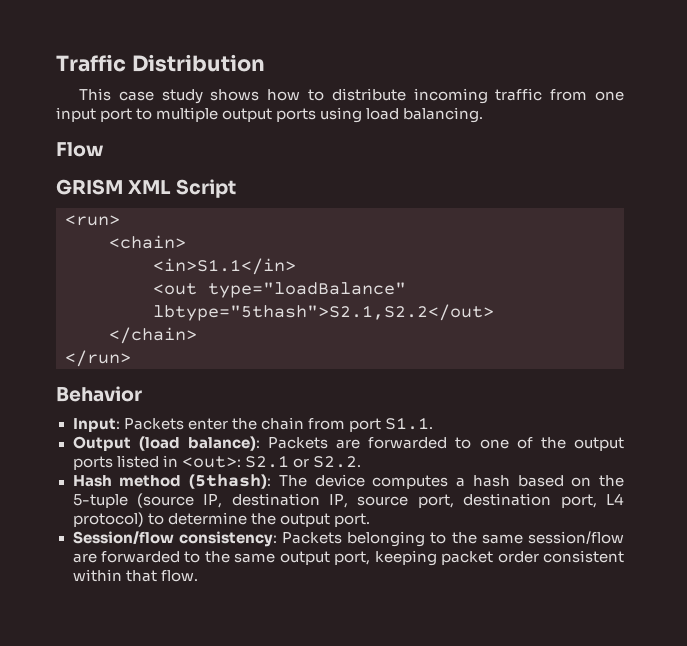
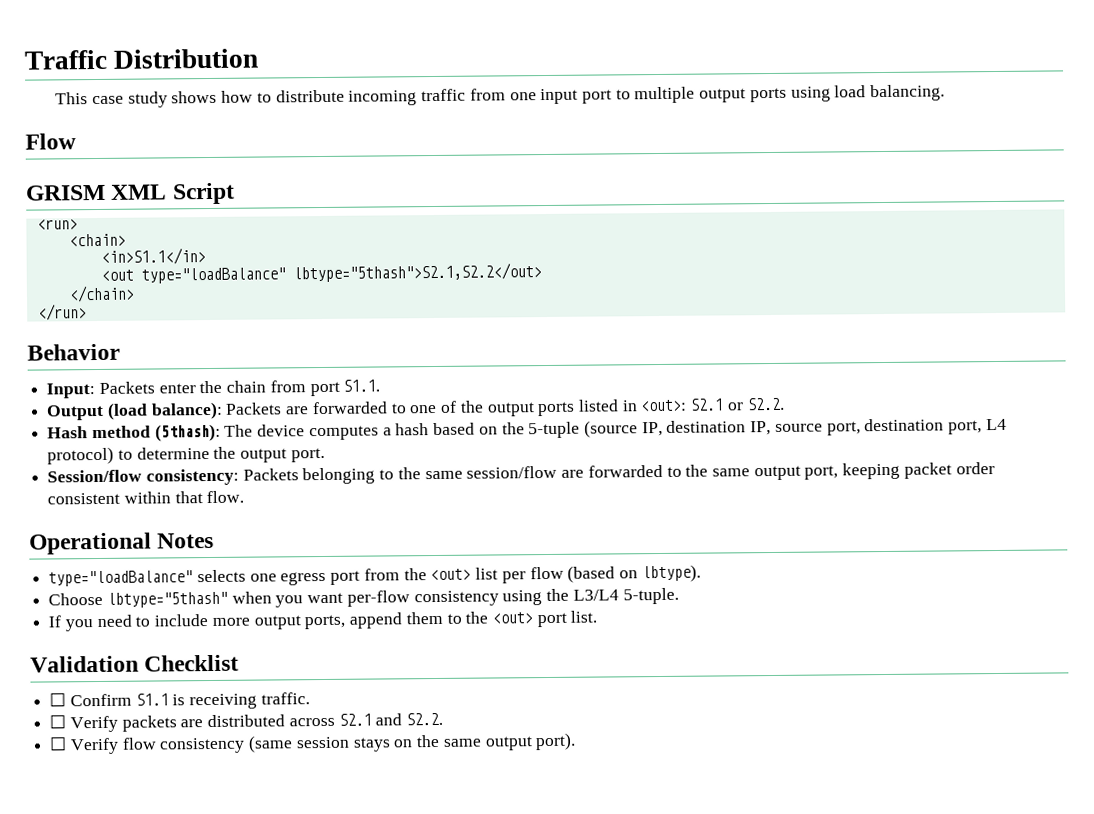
(198, 576) none -> [29,532,215,555] [48,564,701,587] [48,587,679,608] [48,610,598,632] [30,654,240,673] [49,692,310,710] [49,712,444,733] [49,732,577,755] // Operational Notes // type="loadBalance" selects one egress port from the <out> list per flow (based on lbtype). // Choose lbtype="5thash" when you want per-flow consistency using the L3/L4 5-tuple. // If you need to include more output ports, append them to the <out> port list. // Validation Checklist // ☐ Confirm S1.1 is receiving traffic. // ☐ Verify packets are distributed across S2.1 and S2.2. // ☐ Verify flow consistency (same session stays on the same output port).

